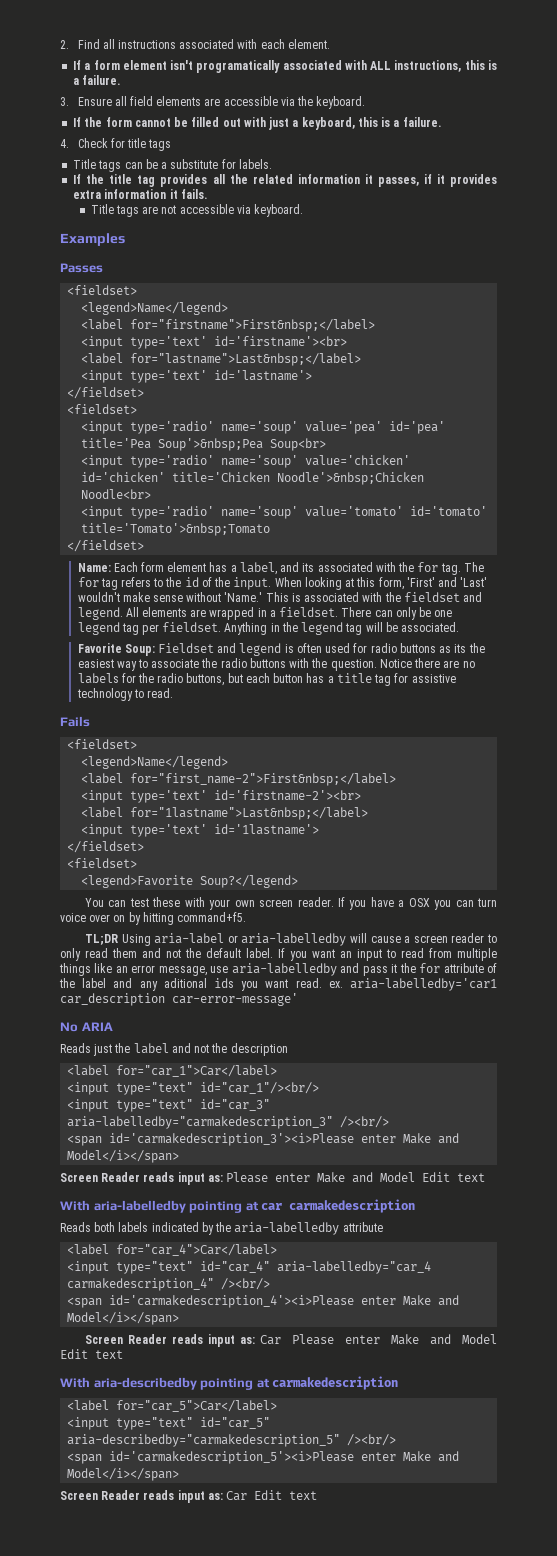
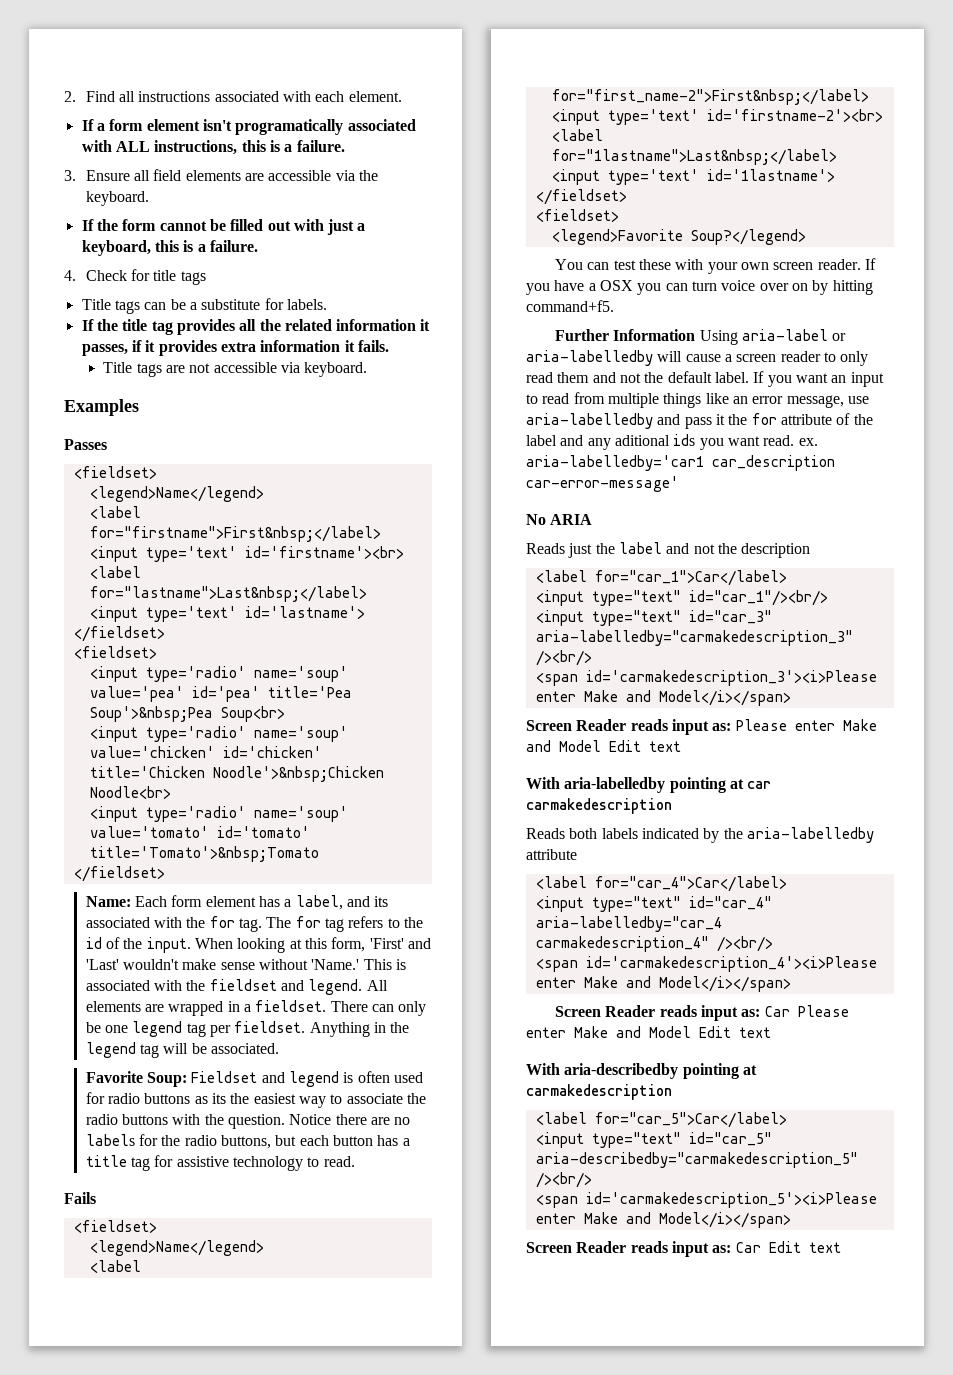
[85,934,119,945] TL;DR -> [555,329,696,341] Further Information

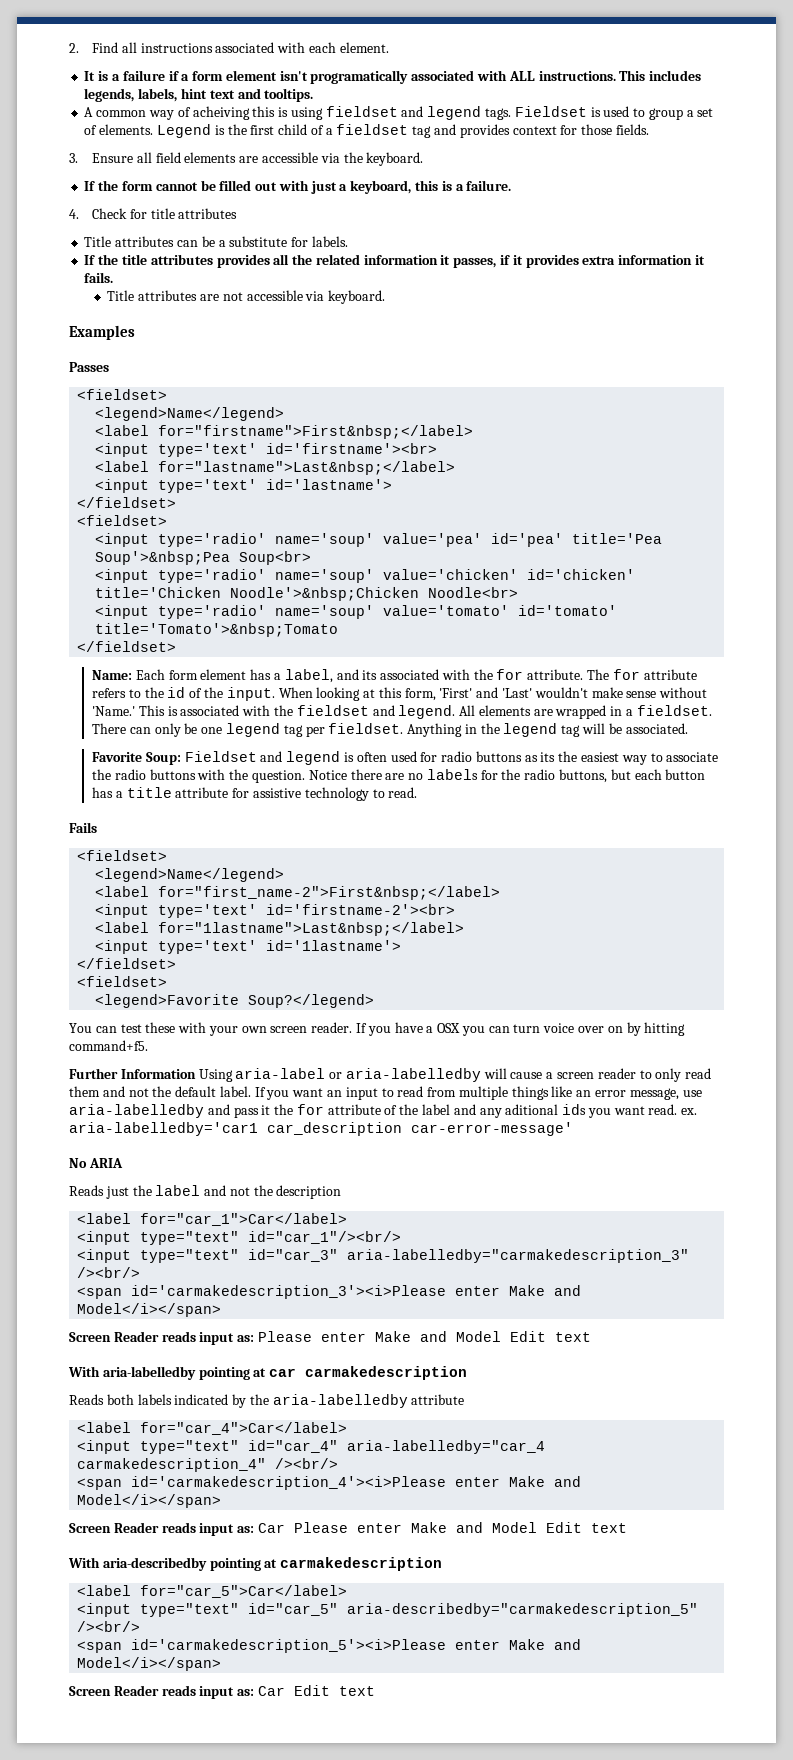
[81,119,94,131] If -> [84,70,179,81] It is a failure if
[154,140,345,155] instructions, this is a failure. -> [538,70,702,81] [84,88,314,102] [84,106,714,120] [84,124,649,138] instructions. This includes legends, labels, hint text and tooltips. // A common way of acheiving this is using fieldset and legend tags. Fieldset is used to group a set of elements. Legend is the first child of a fieldset tag and provides context for those fields.
[180,271,206,285] [81,299,140,314] tags // Title tags -> [178,208,238,219] [84,236,175,247] attributes // Title attributes
[151,321,173,335] tag -> [150,254,213,265] attributes
[136,363,162,377] tags -> [138,290,198,301] attributes
[238,918,262,932] tag. -> [527,669,584,680] attribute.
[324,918,344,932] tag -> [643,669,697,680] attribute
[130,1157,150,1171] tag -> [175,787,229,798] attribute

